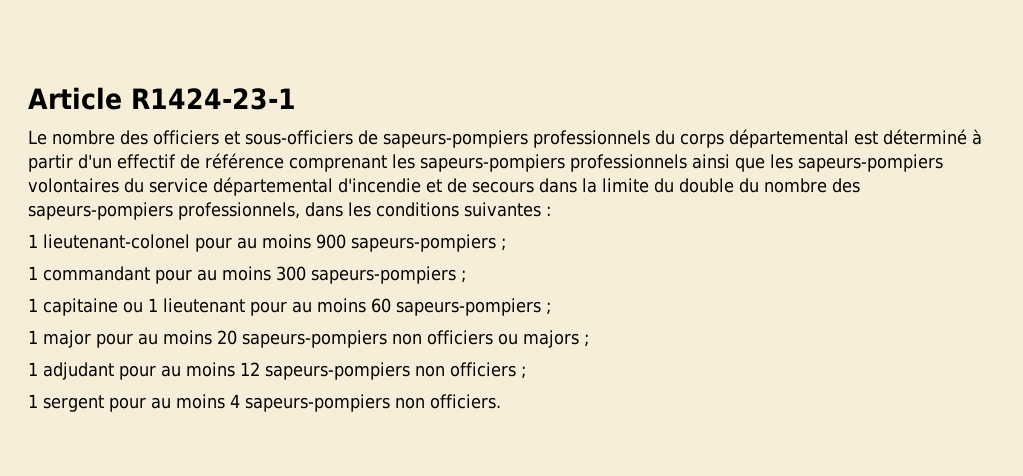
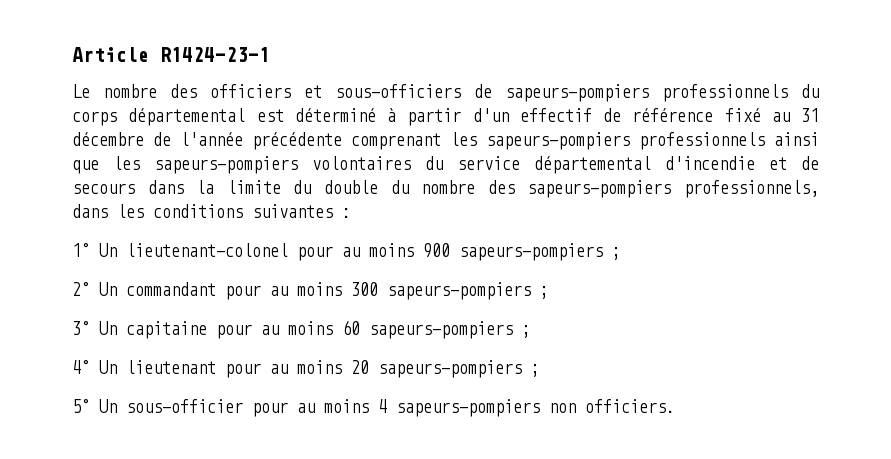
(284, 161) none -> [724,108,819,122] [72,132,342,150] fixé au 31 décembre de l'année précédente
[28,234,38,248] 1 -> [72,243,117,257] 1° Un
[28,266,38,280] 1 -> [72,282,117,296] 2° Un
[28,298,245,316] 1 capitaine ou 1 lieutenant -> [72,321,207,339] 3° Un capitaine
[28,330,91,348] 1 major -> [72,360,216,374] 4° Un lieutenant
[392,330,589,348] [28,362,526,380] [28,394,104,412] non officiers ou majors ; // 1 adjudant pour au moins 12 sapeurs-pompiers non officiers ; // 1 sergent -> [531,364,540,377] [72,399,243,413] ; // 5° Un sous-officier

